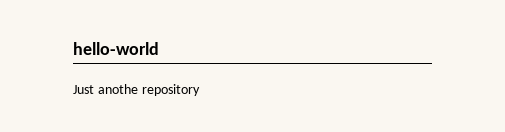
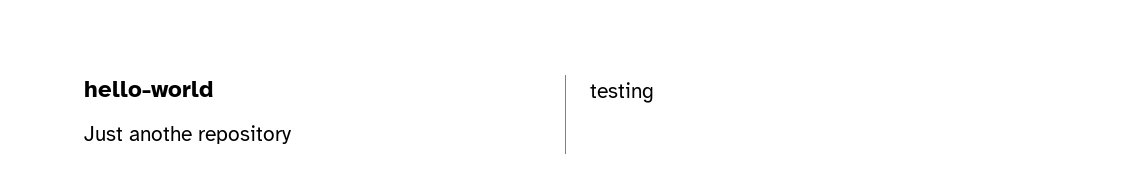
(200, 90) none -> [590,82,654,103] // testing

